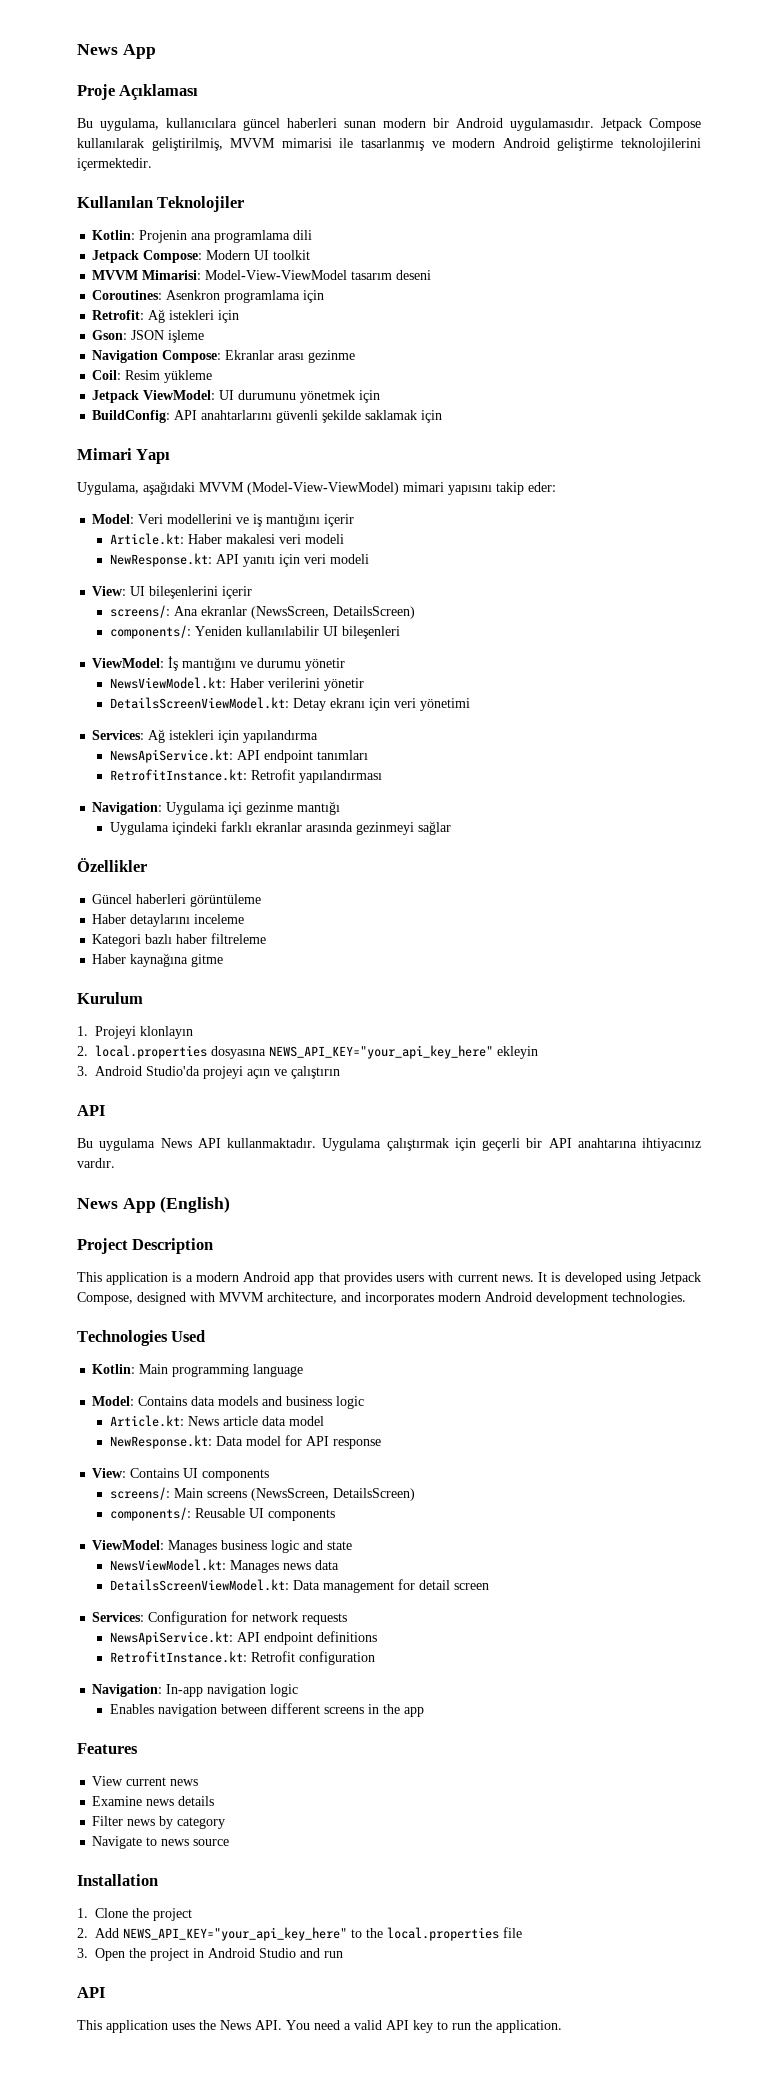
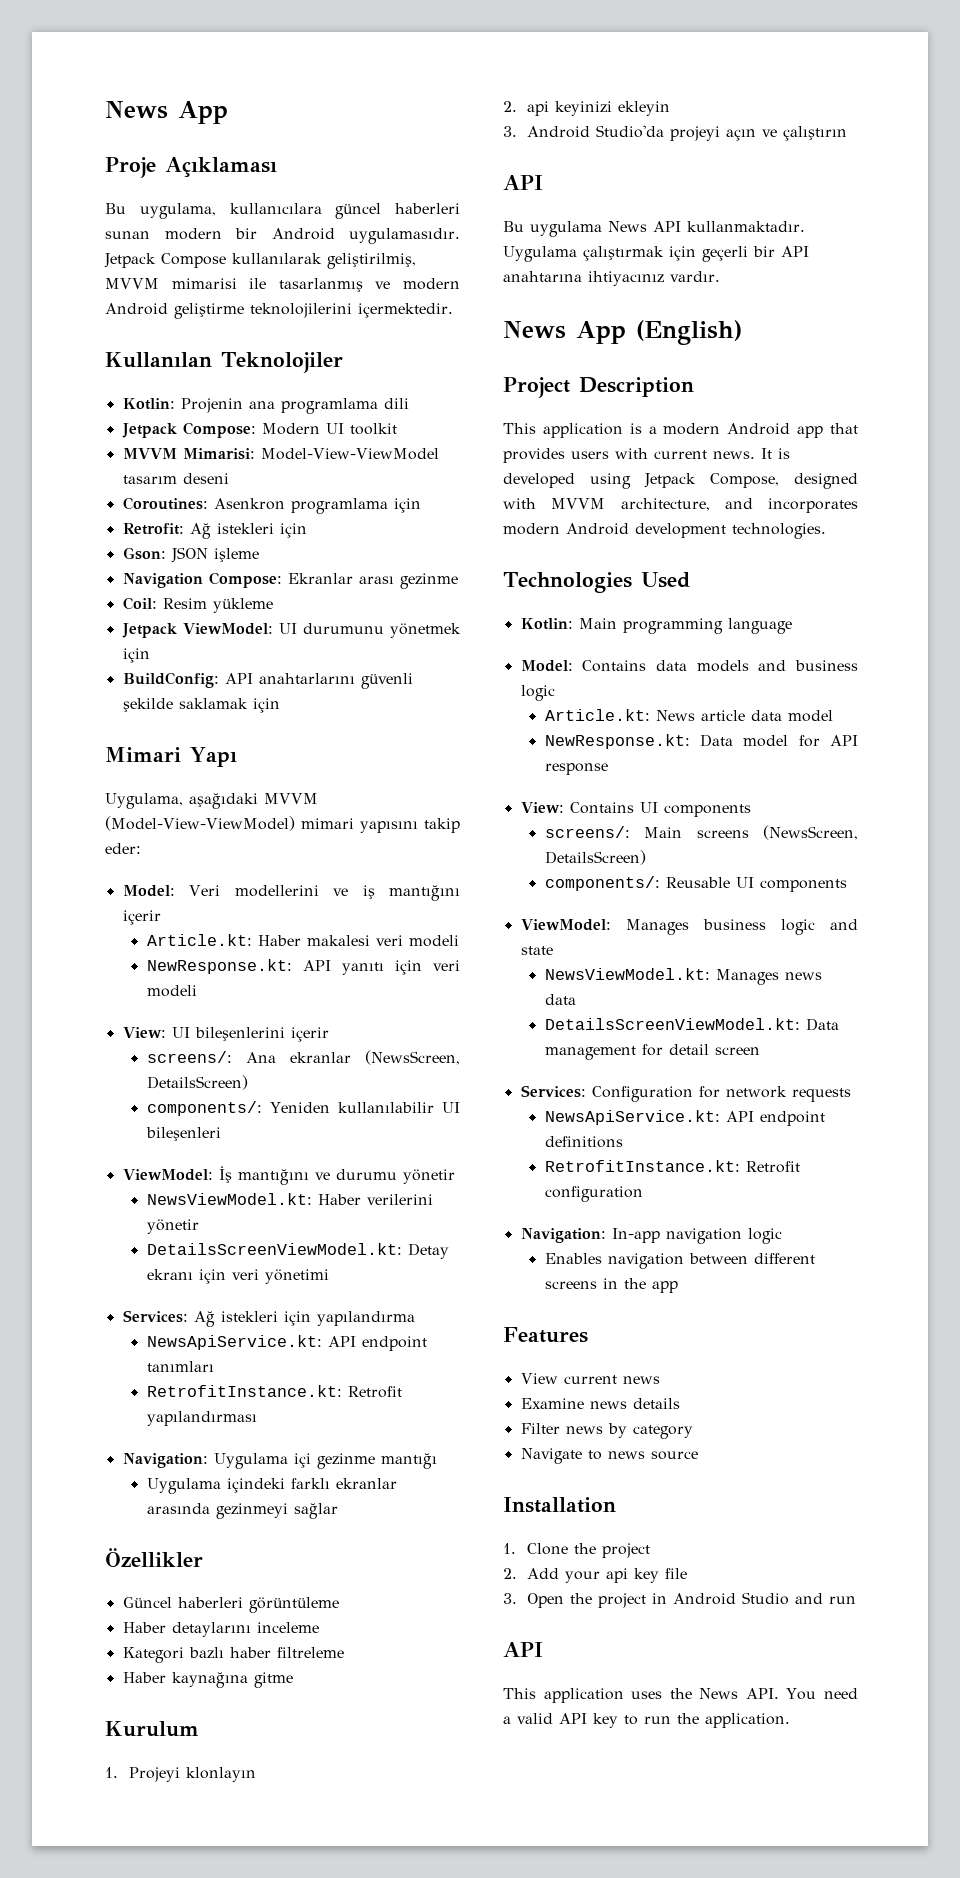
[95,1045,493,1059] local.properties dosyasına NEWS_API_KEY="your_api_key_here" -> [527,101,613,116] api keyinizi
[123,1927,499,1941] NEWS_API_KEY="your_api_key_here" to the local.properties -> [565,1568,660,1583] your api key

